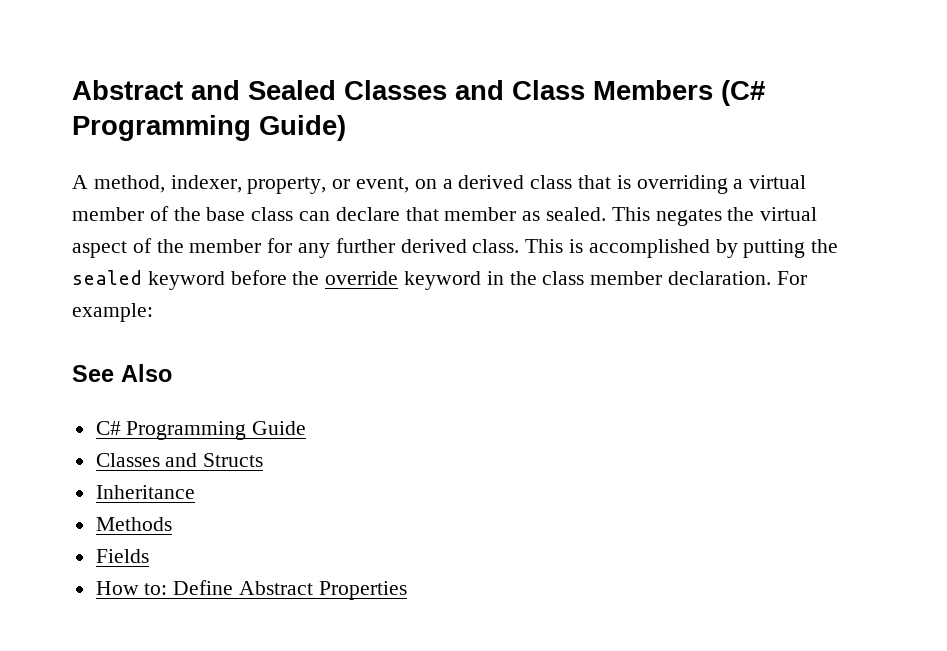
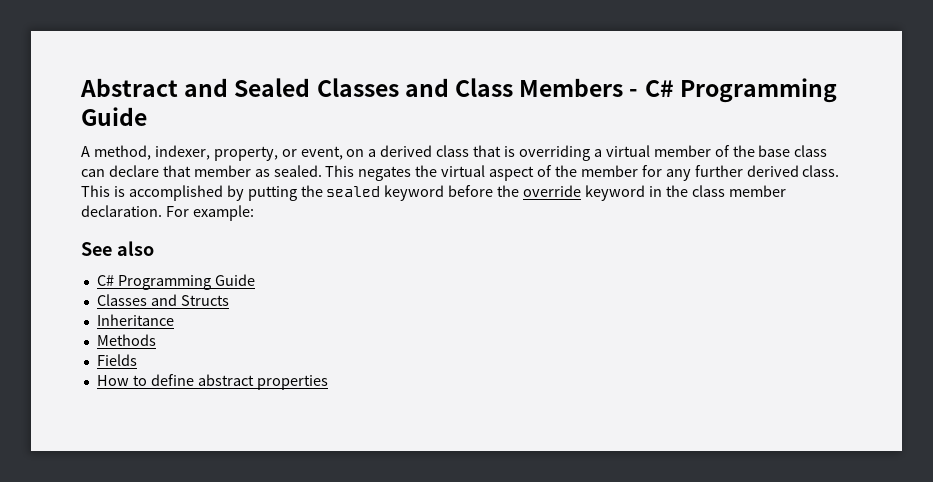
[721,80,765,106] [72,115,346,141] (C# Programming Guide) -> [629,78,837,103] [81,107,147,126] - C# Programming Guide
[121,364,172,382] Also -> [116,241,154,256] also
[144,580,407,600] to: Define Abstract Properties -> [132,374,328,390] to define abstract properties

